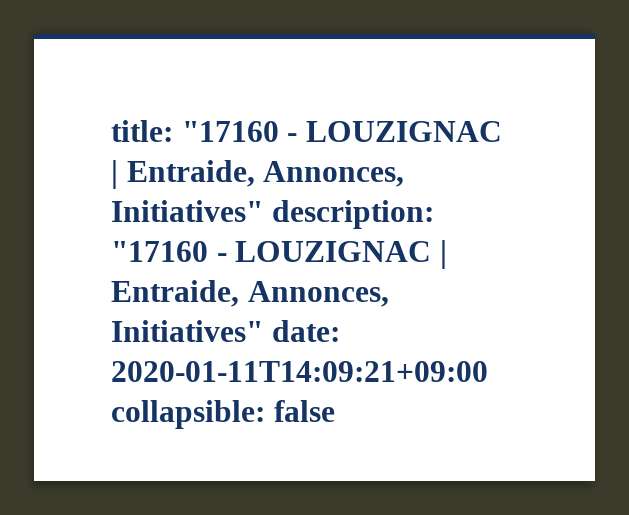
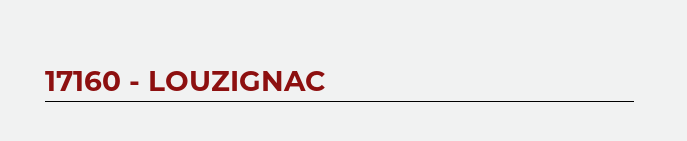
[111,120,502,142] [111,160,405,189] [111,200,434,229] [111,240,447,269] [111,280,389,307] [111,320,340,342] [111,361,488,382] [111,400,335,429] title: "17160 - LOUZIGNAC | Entraide, Annonces, Initiatives" description: "17160 - LOUZIGNAC | Entraide, Annonces, Initiatives" date: 2020-01-11T14:09:21+09:00 collapsible: false -> [45,71,326,91] 17160 - LOUZIGNAC

